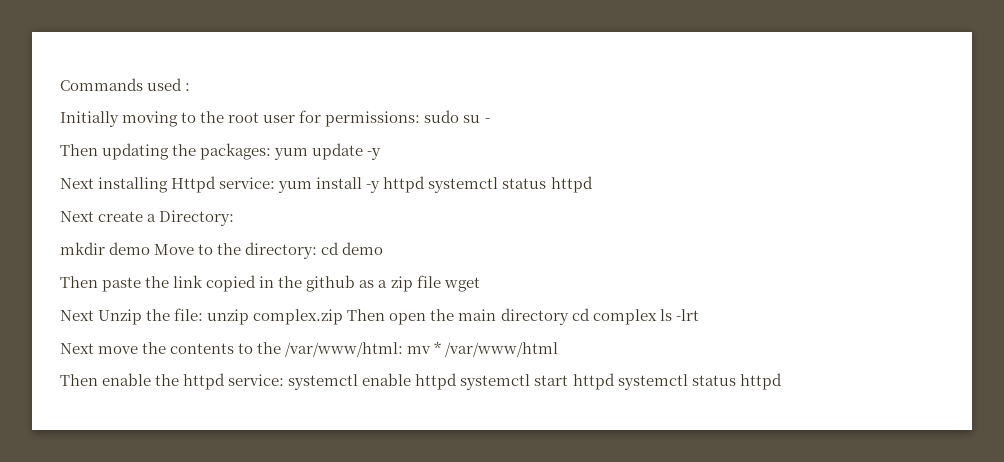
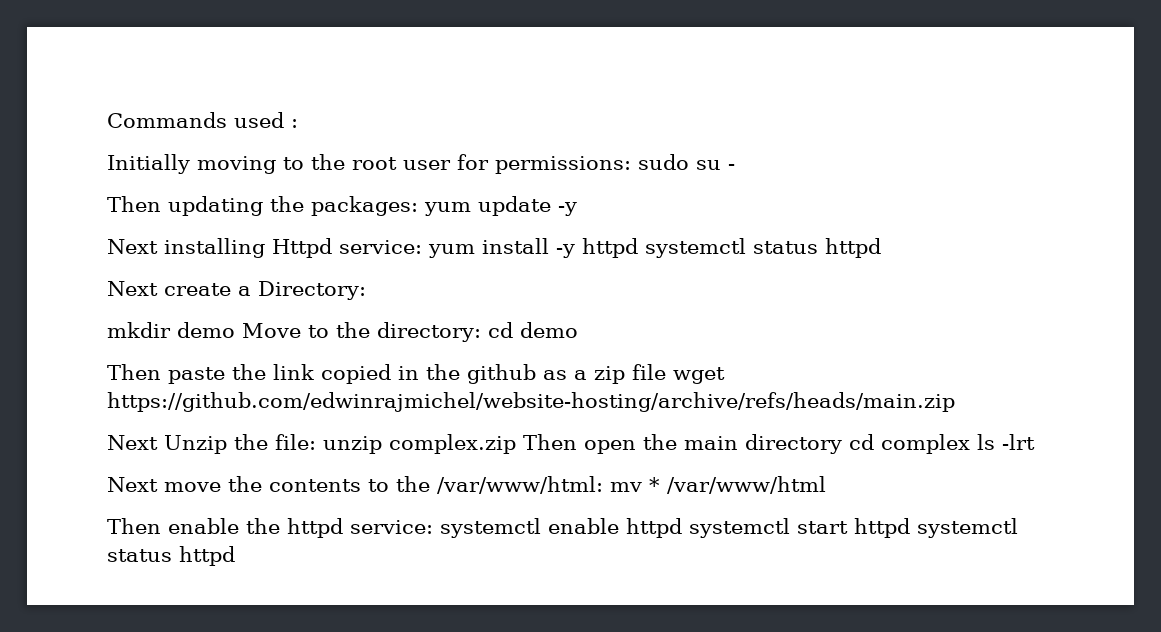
(480, 284) none -> [107,392,955,412] https://github.com/edwinrajmichel/website-hosting/archive/refs/heads/main.zip

